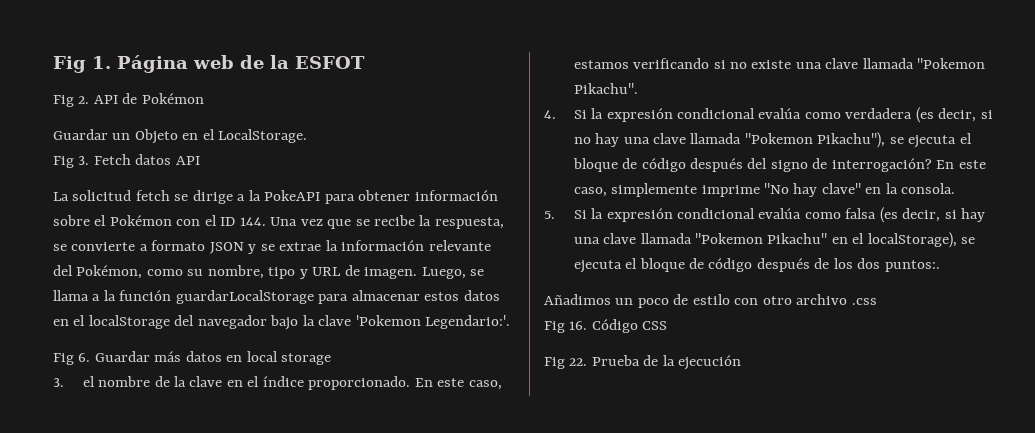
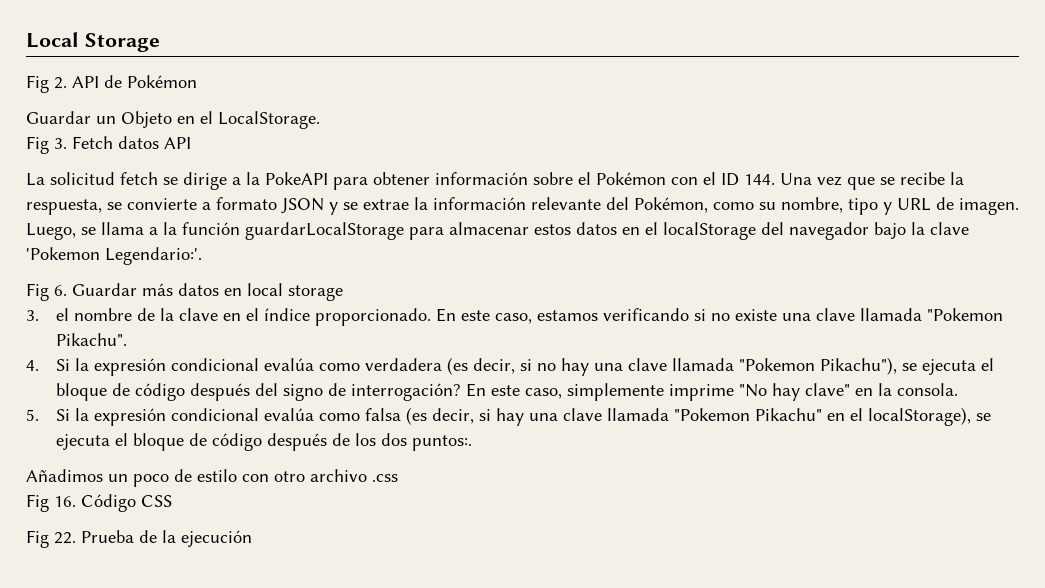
[53,55,365,73] Fig 1. Página web de la ESFOT -> [26,32,160,52] Local Storage

